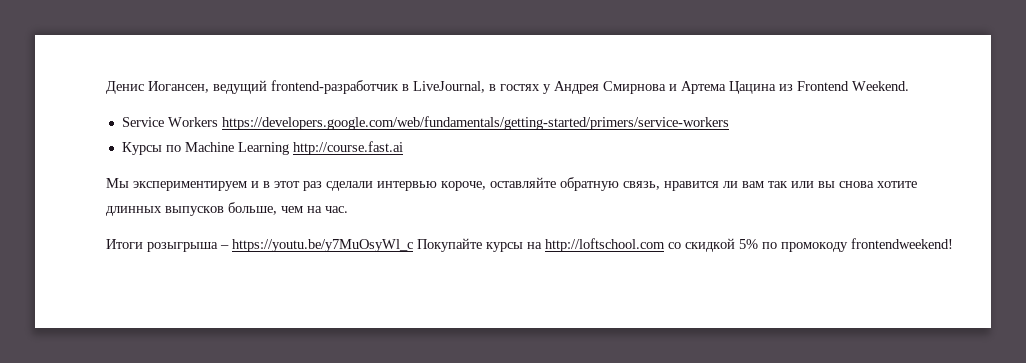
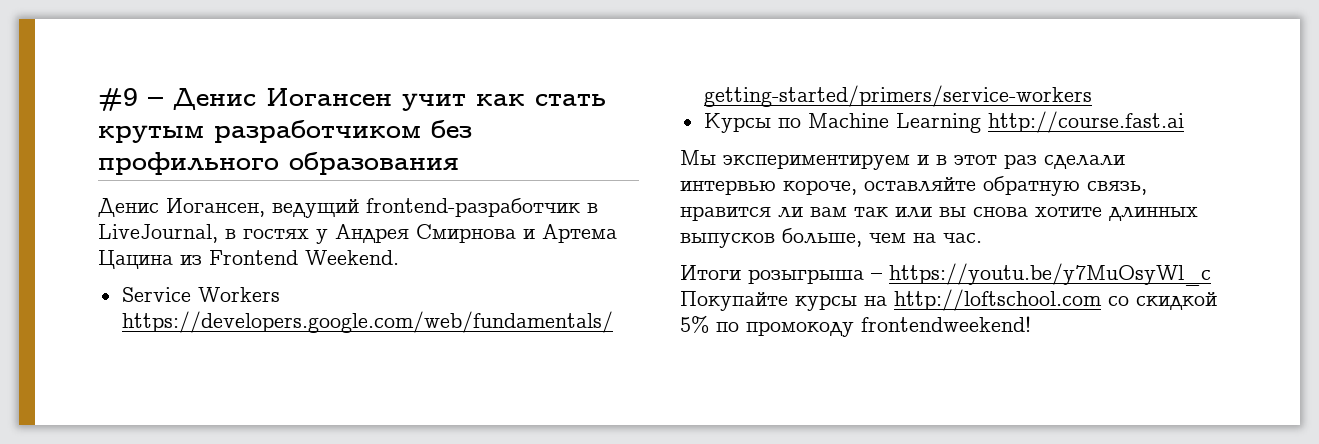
(106, 87) none -> [98,88,606,111] [98,120,472,143] [98,152,459,175] #9 – Денис Иогансен учит как стать крутым разработчиком без профильного образования //

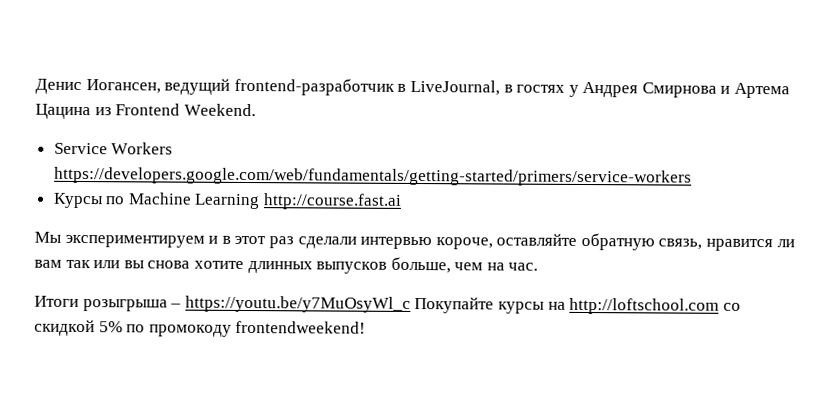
[98,88,606,111] [98,120,472,143] [98,152,459,175] #9 – Денис Иогансен учит как стать крутым разработчиком без профильного образования // -> (35, 86) none

